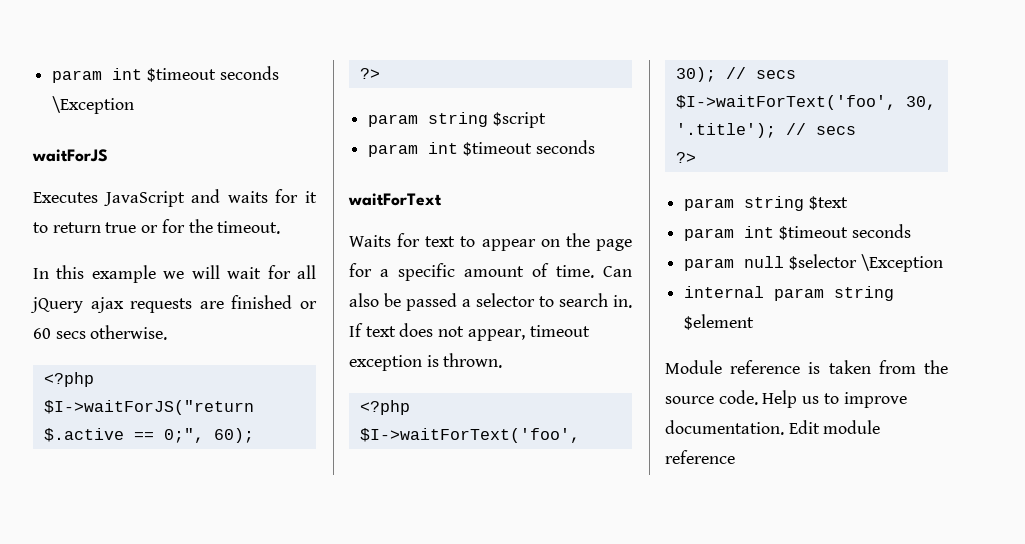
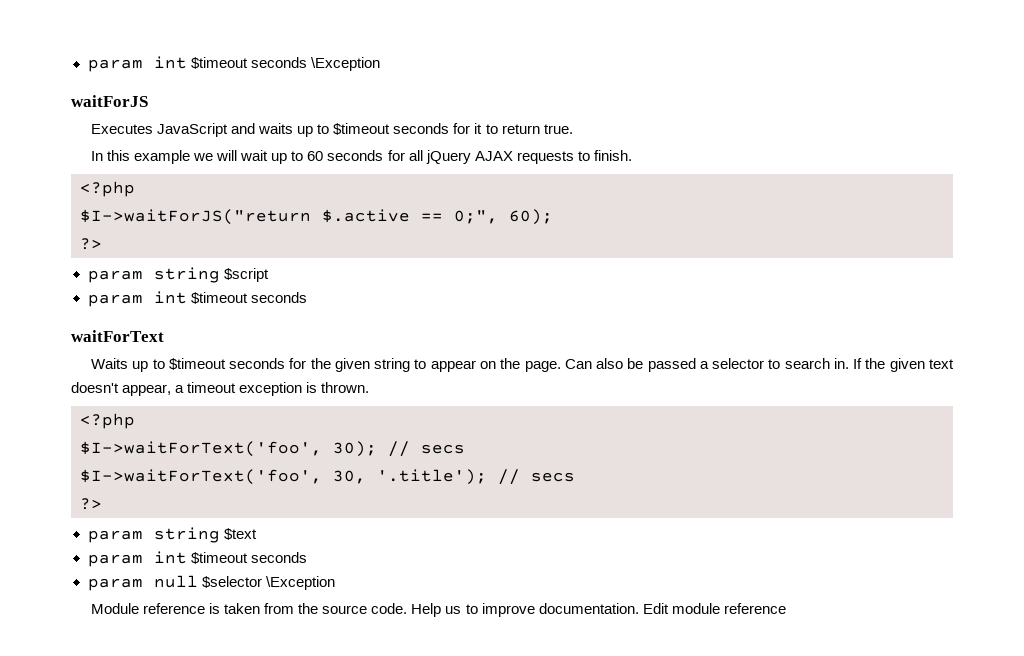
[275,189,317,203] [33,219,281,234] for it to return true or for the timeout. -> [297,123,573,137] up to $timeout seconds for it to return true.
[267,265,317,279] [30,295,317,313] [33,325,168,340] for all jQuery ajax requests are finished or 60 secs otherwise. -> [271,150,632,164] up to 60 seconds for all jQuery AJAX requests to finish.
[397,233,632,251] [349,263,594,281] for text to appear on the page for a specific amount of time. -> [132,358,561,372] up to $timeout seconds for the given string to appear on the page.
[365,323,525,341] text does not appear, -> [865,358,954,372] [71,382,185,396] the given text doesn't appear, a
[684,286,895,301] [684,314,755,330] // internal param string $element -> (335, 583) none

